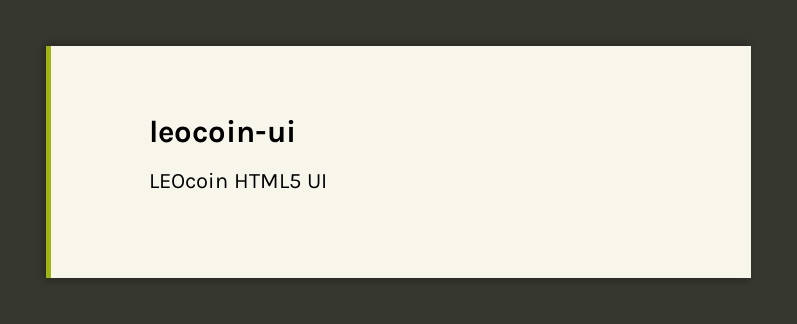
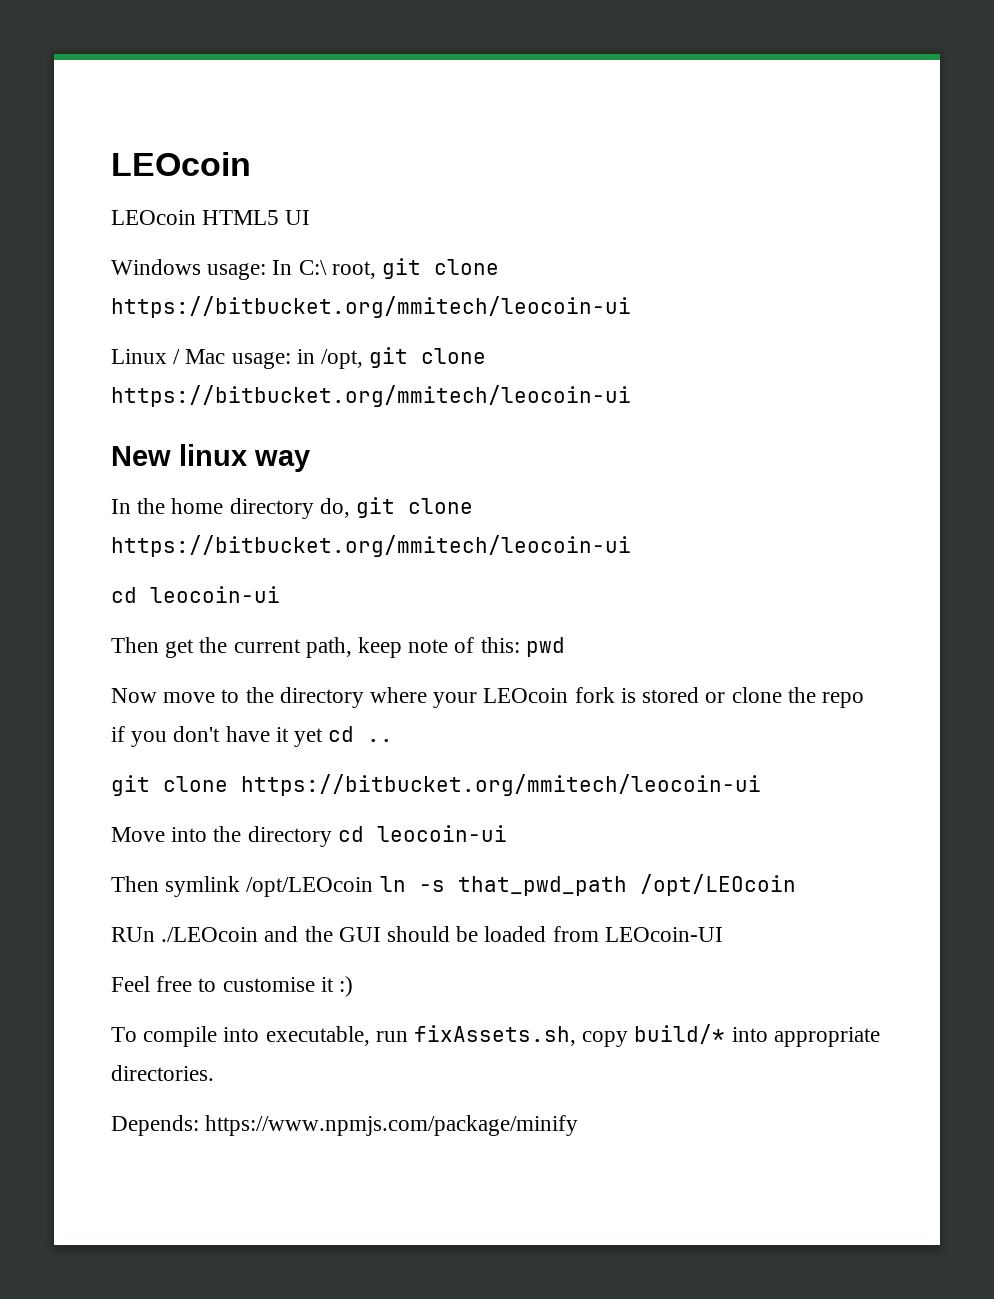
[149,119,296,143] leocoin-ui -> [111,152,251,176] LEOcoin
(327, 181) none -> [111,258,500,280] [111,296,631,318] [111,347,487,369] [111,385,631,407] [111,444,310,472] [111,497,474,519] [111,535,631,557] [111,586,280,603] [111,637,565,658] [111,687,864,708] [111,726,394,747] [111,774,761,796] [111,825,507,847] [111,874,796,897] [111,926,723,942] [111,976,354,997] [111,1024,880,1047] [111,1065,214,1081] [111,1115,579,1136] // Windows usage: In C:\ root, git clone https://bitbucket.org/mmitech/leocoin-ui // Linux / Mac usage: in /opt, git clone https://bitbucket.org/mmitech/leocoin-ui // New linux way // In the home directory do, git clone https://bitbucket.org/mmitech/leocoin-ui // cd leocoin-ui // Then get the current path, keep note of this: pwd // Now move to the directory where your LEOcoin fork is stored or clone the repo if you don't have it yet cd .. // git clone https://bitbucket.org/mmitech/leocoin-ui // Move into the directory cd leocoin-ui // Then symlink /opt/LEOcoin ln -s that_pwd_path /opt/LEOcoin // RUn ./LEOcoin and the GUI should be loaded from LEOcoin-UI // Feel free to customise it :) // To compile into executable, run fixAssets.sh, copy build/* into appropriate directories. // Depends: https://www.npmjs.com/package/minify

